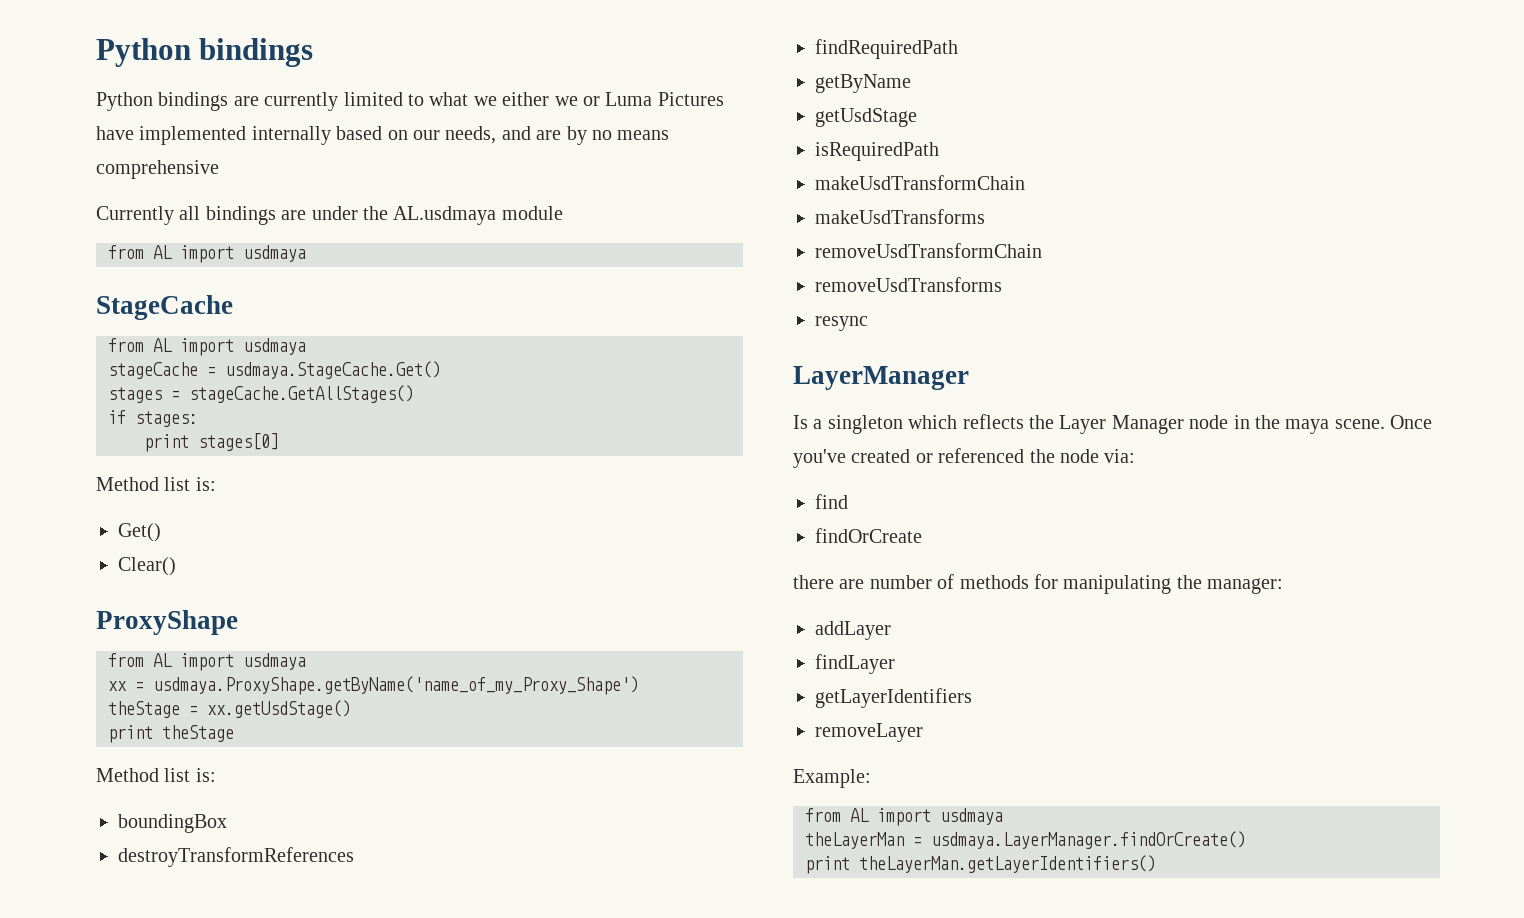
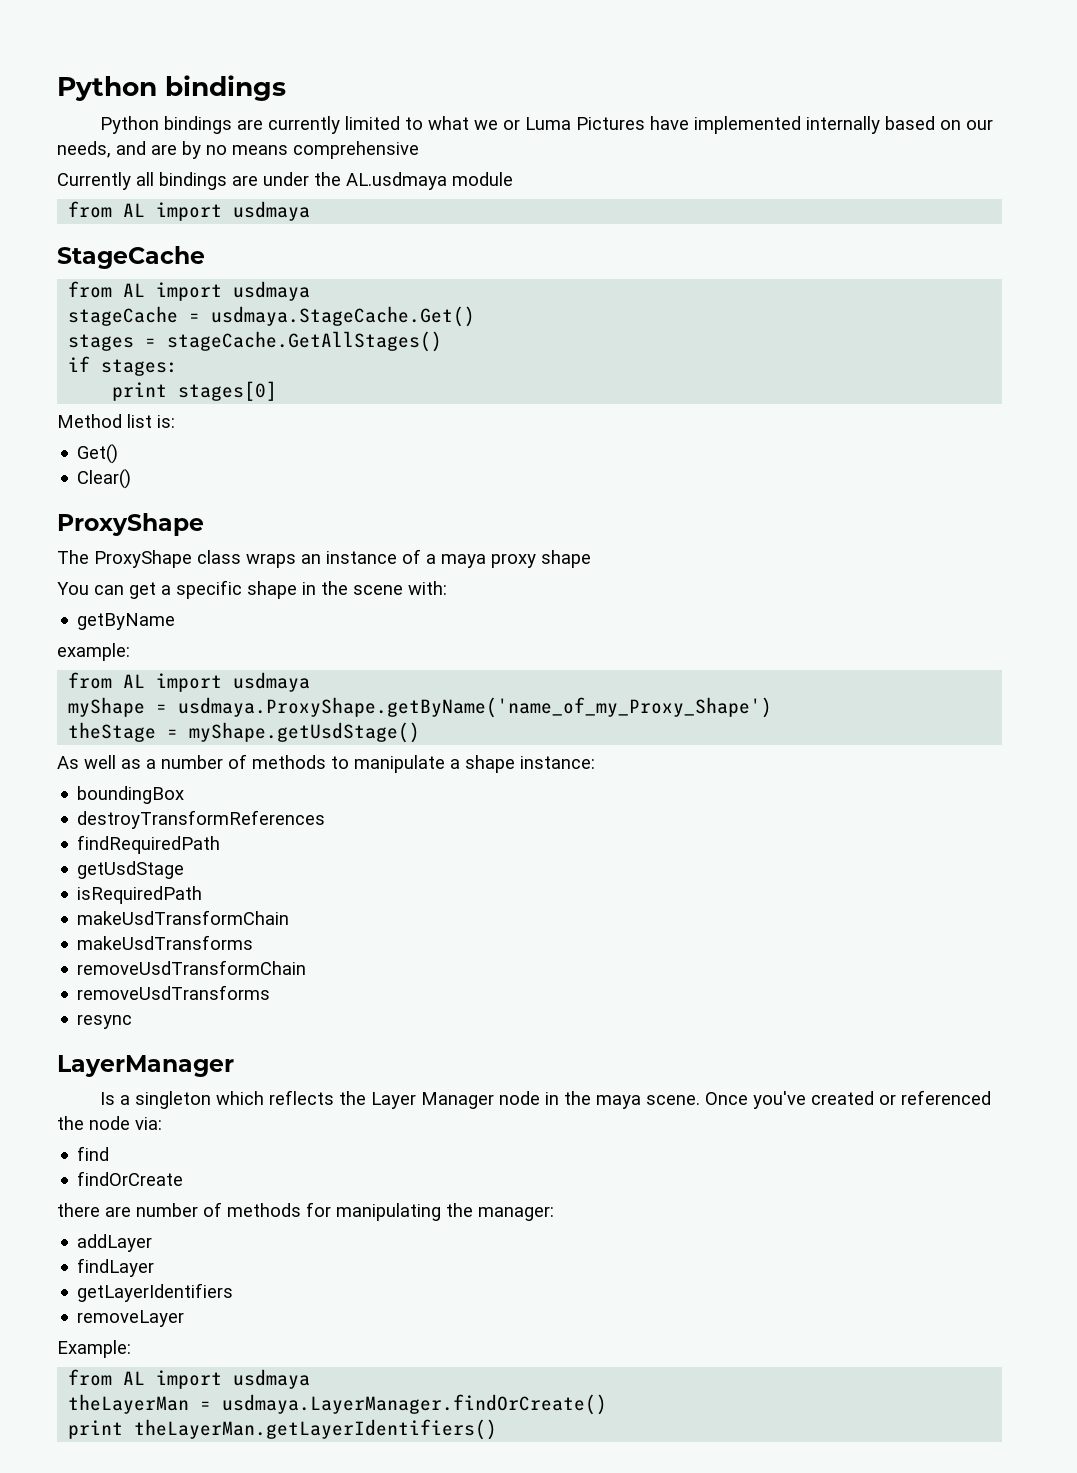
[502,92,578,106] either we -> (499, 125) none
[108,653,306,671] [108,681,127,691] // from AL import usdmaya // xx -> [57,549,591,568] [57,580,447,599] [77,613,176,630] [57,643,130,661] [68,672,311,692] [68,697,146,717] // The ProxyShape class wraps an instance of a maya proxy shape // You can get a specific shape in the scene with: // getByName // example: // from AL import usdmaya // myShape
[207,700,351,718] [108,725,234,743] [96,768,216,782] xx.getUsdStage() // print theStage // Method list is: -> [189,722,421,743] [57,754,595,773] myShape.getUsdStage() // As well as a number of methods to manipulate a shape instance:
[815,74,911,93] // getByName -> (221, 844) none

